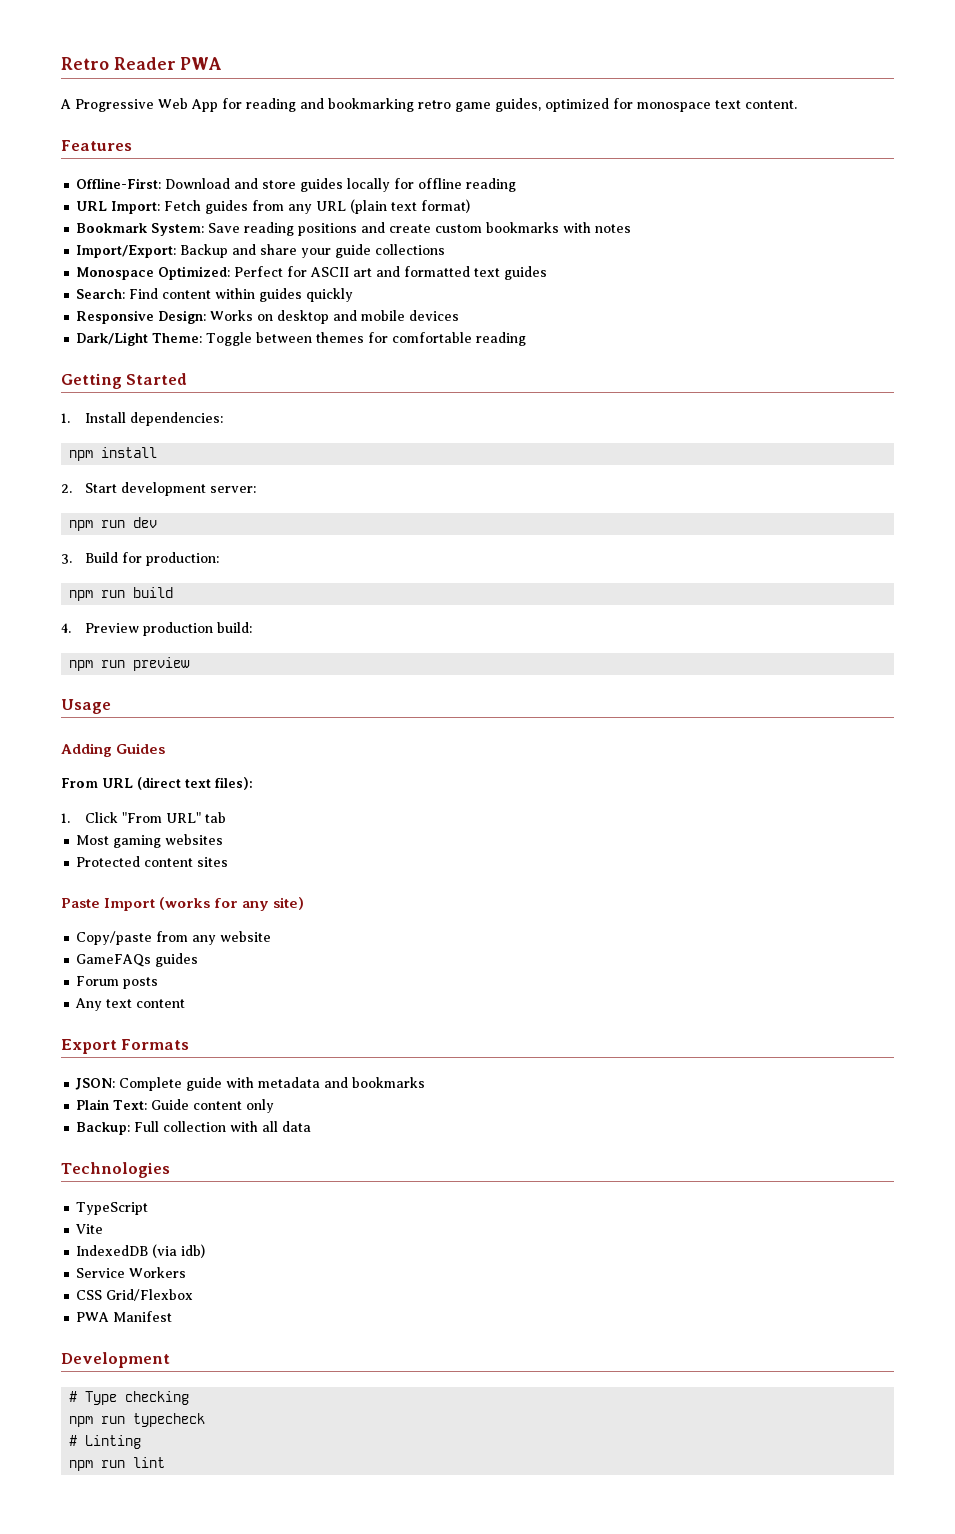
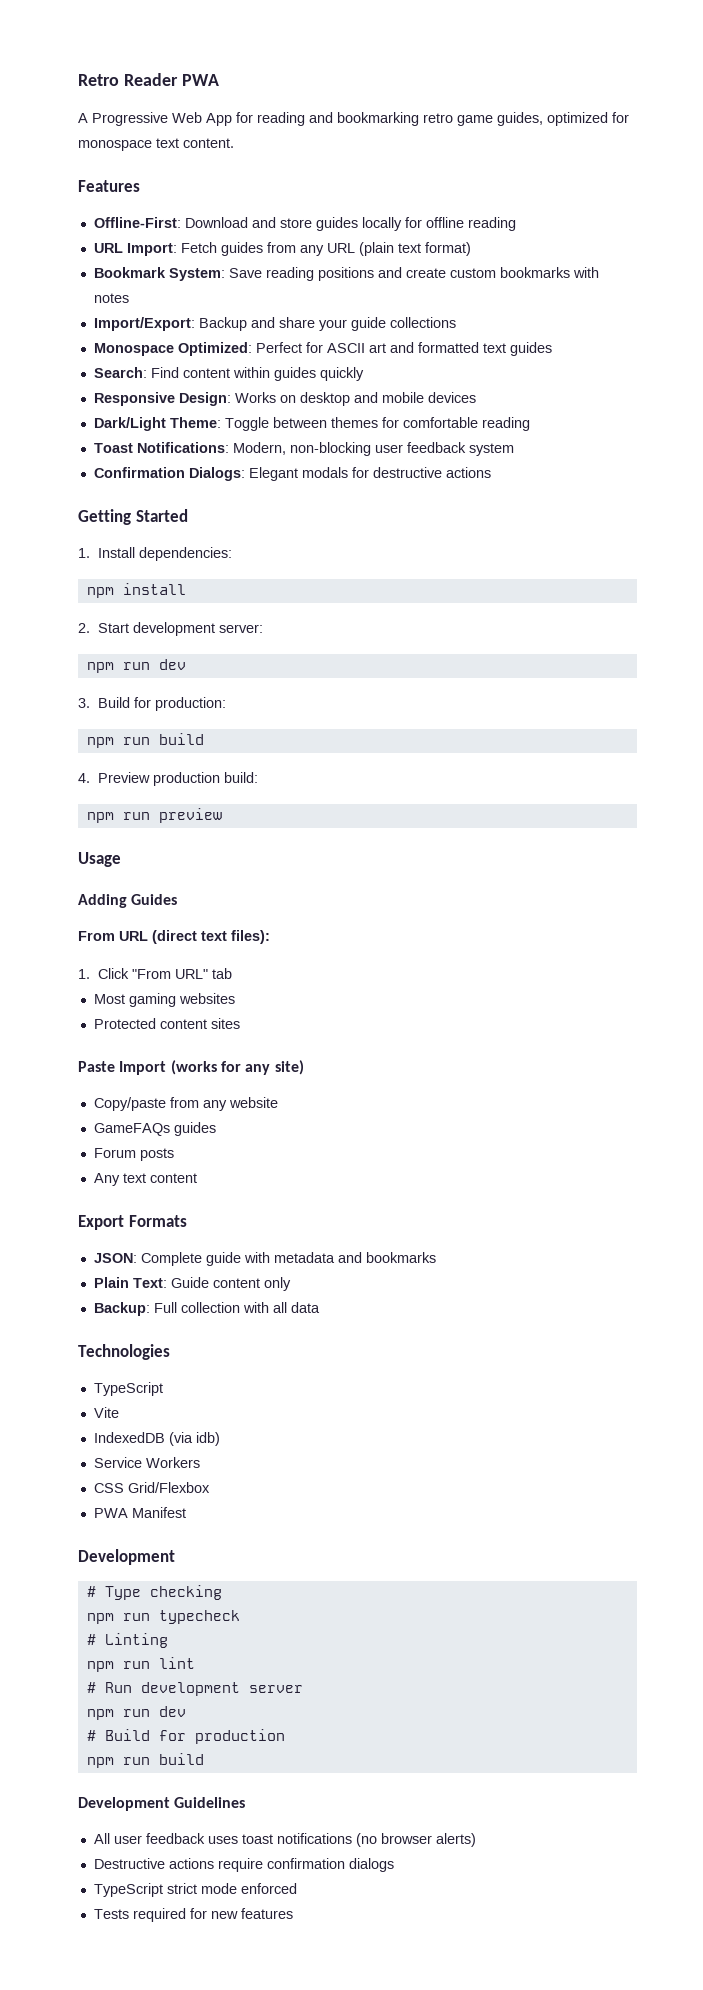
(527, 339) none -> [93,442,514,456] [93,467,491,481] // Toast Notifications: Modern, non-blocking user feedback system // Confirmation Dialogs: Elegant modals for destructive actions
(166, 1462) none -> [86,1682,303,1696] [86,1706,186,1720] [86,1729,285,1744] [86,1753,204,1768] [78,1797,246,1811] [93,1833,476,1847] [93,1858,394,1872] [93,1883,297,1897] [93,1908,293,1922] // # Run development server // npm run dev // # Build for production // npm run build // Development Guidelines // All user feedback uses toast notifications (no browser alerts) // Destructive actions require confirmation dialogs // TypeScript strict mode enforced // Tests required for new features

